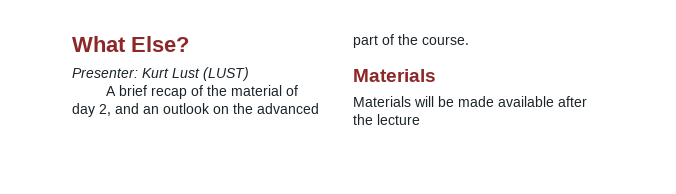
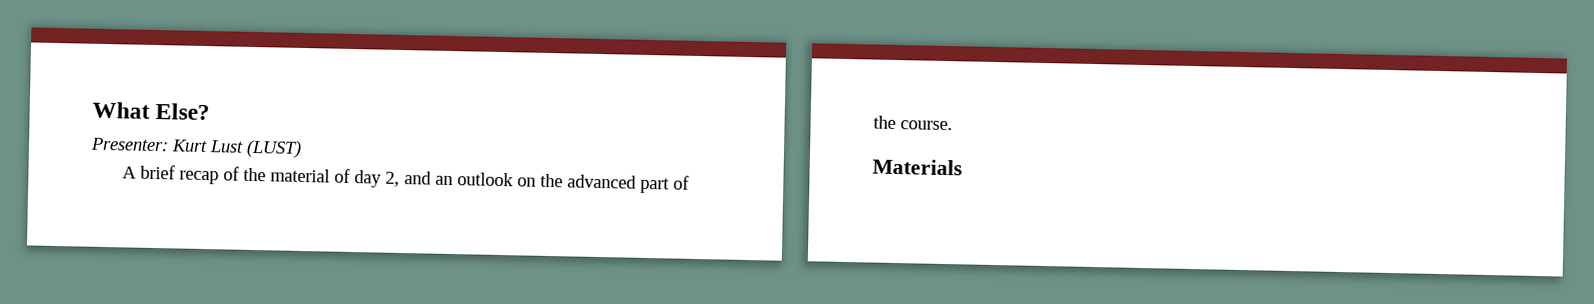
[353,96,587,107] [353,114,420,125] // Materials will be made available after the lecture -> (962, 167) none

